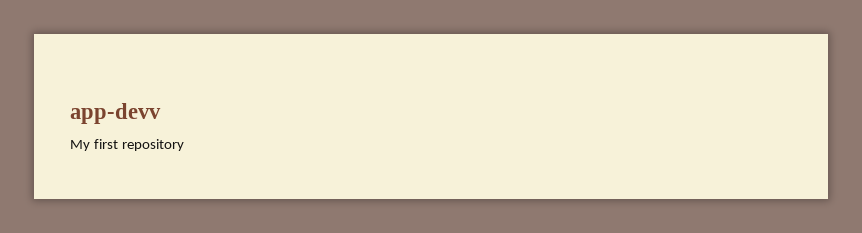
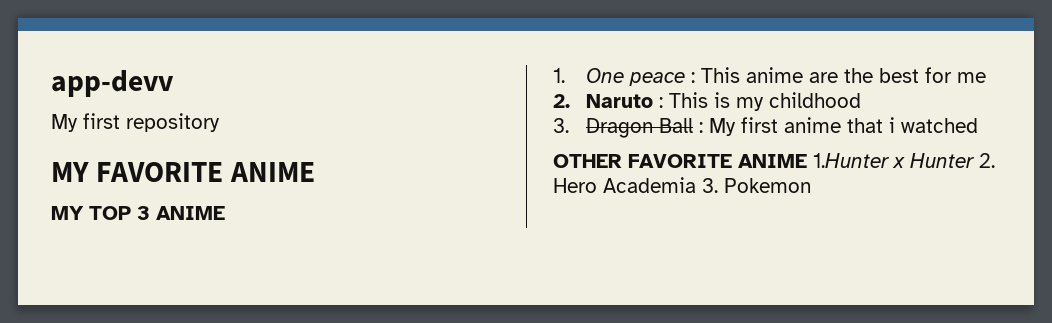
(184, 145) none -> [51,162,315,182] [51,206,225,220] [553,67,986,86] [553,92,861,111] [553,117,978,138] [553,153,995,168] [553,177,811,193] // MY FAVORITE ANIME // MY TOP 3 ANIME // 1. One peace : This anime are the best for me // 2. Naruto : This is my childhood // 3. Dragon Ball : My first anime that i watched // OTHER FAVORITE ANIME 1.Hunter x Hunter 2. Hero Academia 3. Pokemon

